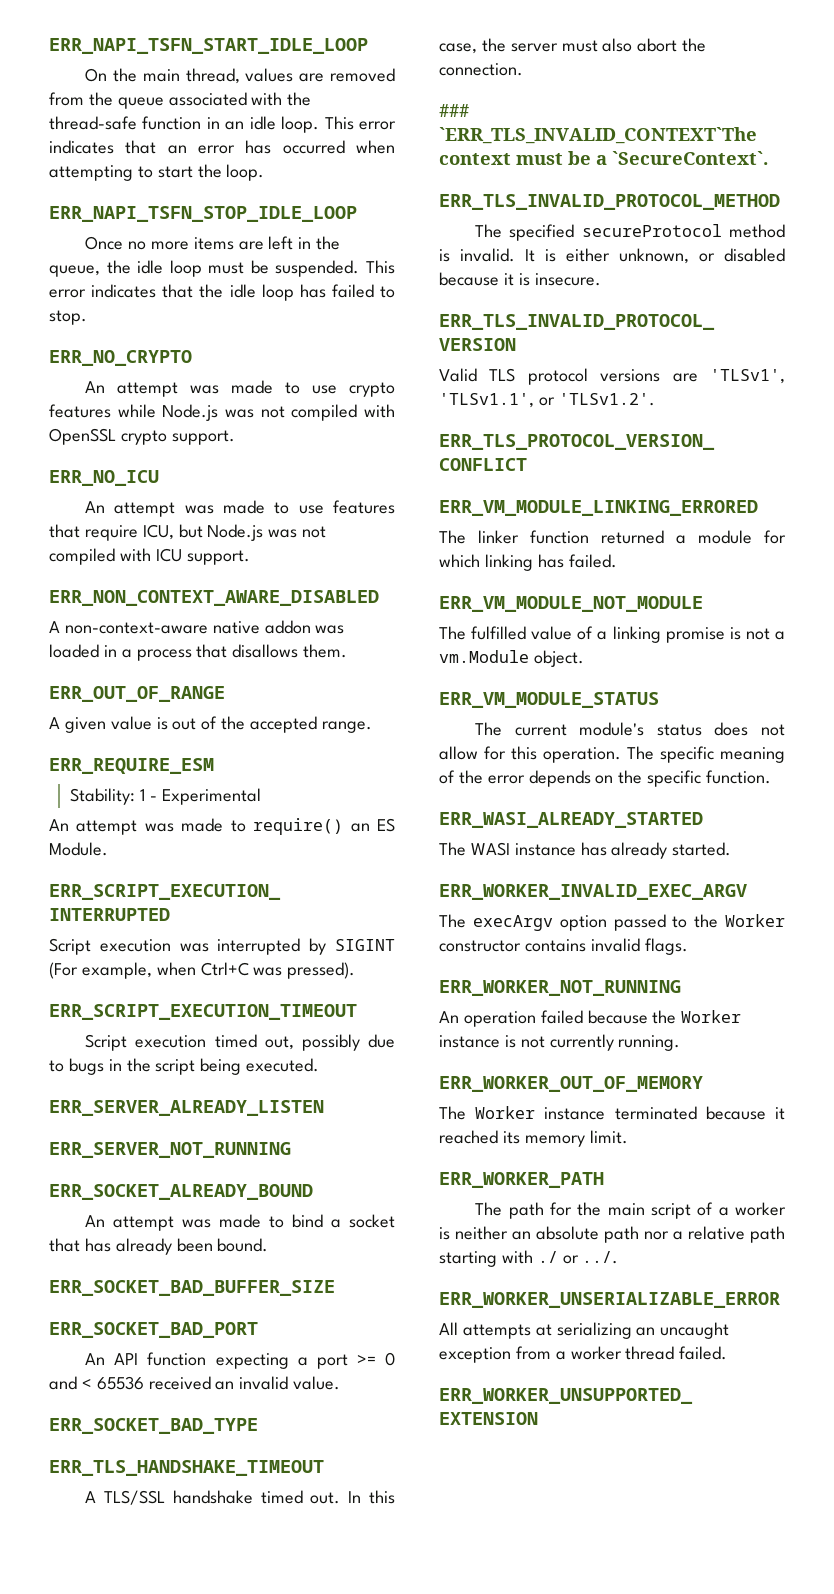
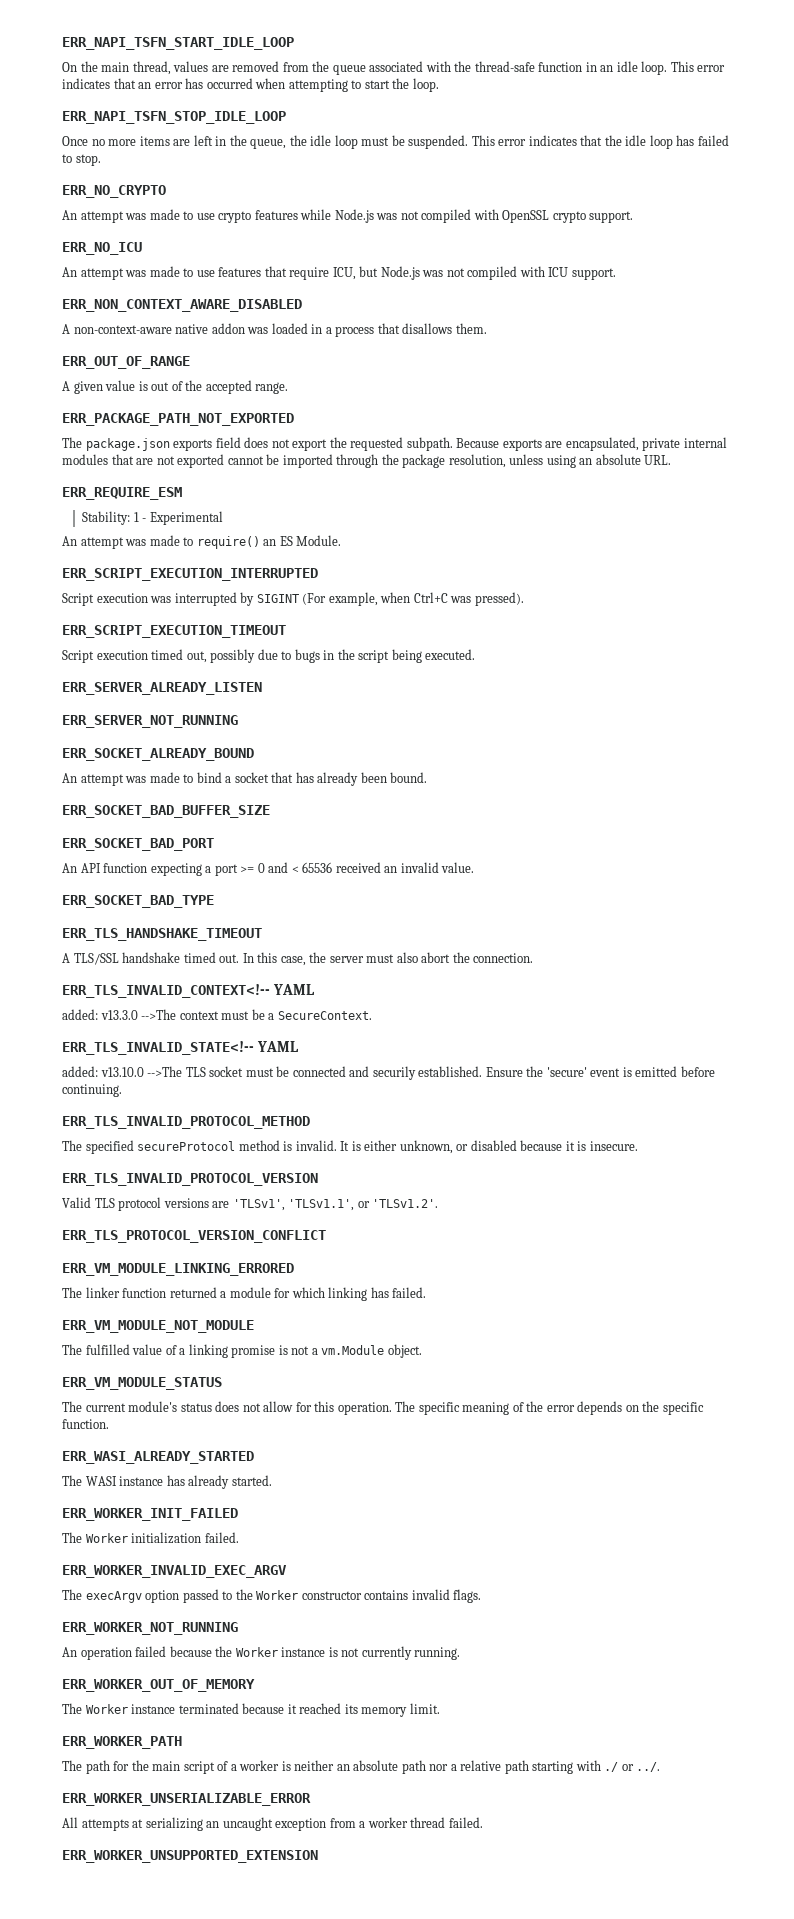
(372, 727) none -> [62,413,294,426] [62,437,727,451] [62,454,672,468] // ERR_PACKAGE_PATH_NOT_EXPORTED // The package.json exports field does not export the requested subpath. Because exports are encapsulated, private internal modules that are not exported cannot be imported through the package resolution, unless using an absolute URL.
[439,104,469,117] [439,127,757,144] [439,151,768,165] ### `ERR_TLS_INVALID_CONTEXT`The context must be a `SecureContext`. -> [62,984,316,998] [62,1009,372,1020] [62,1041,300,1055] [62,1066,715,1080] [62,1084,122,1097] ERR_TLS_INVALID_CONTEXT<!-- YAML // added: v13.3.0 -->The context must be a SecureContext. // ERR_TLS_INVALID_STATE<!-- YAML // added: v13.10.0 -->The TLS socket must be connected and securily established. Ensure the 'secure' event is emitted before continuing.
(732, 849) none -> [62,1508,238,1521] [62,1532,239,1544] // ERR_WORKER_INIT_FAILED // The Worker initialization failed.

